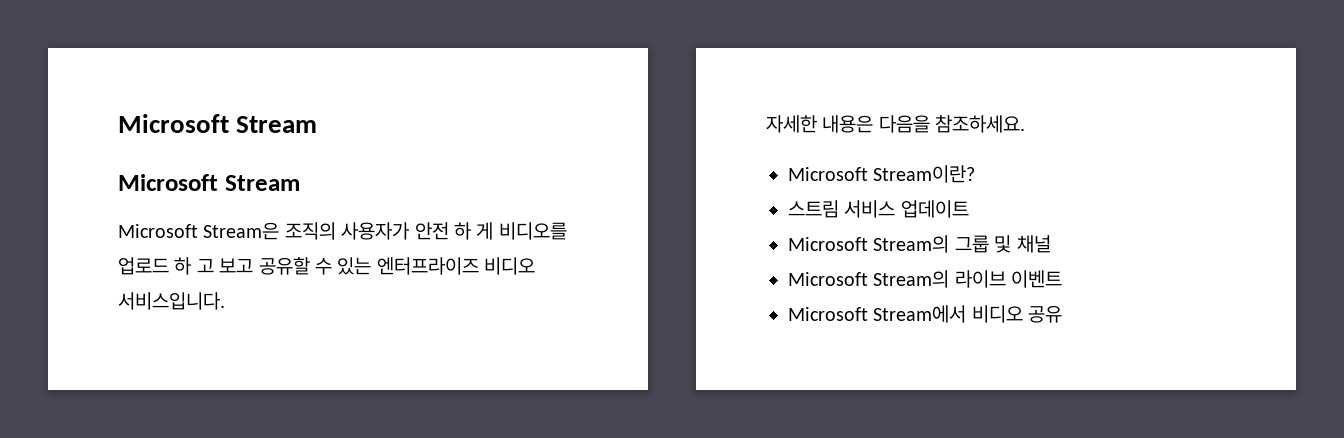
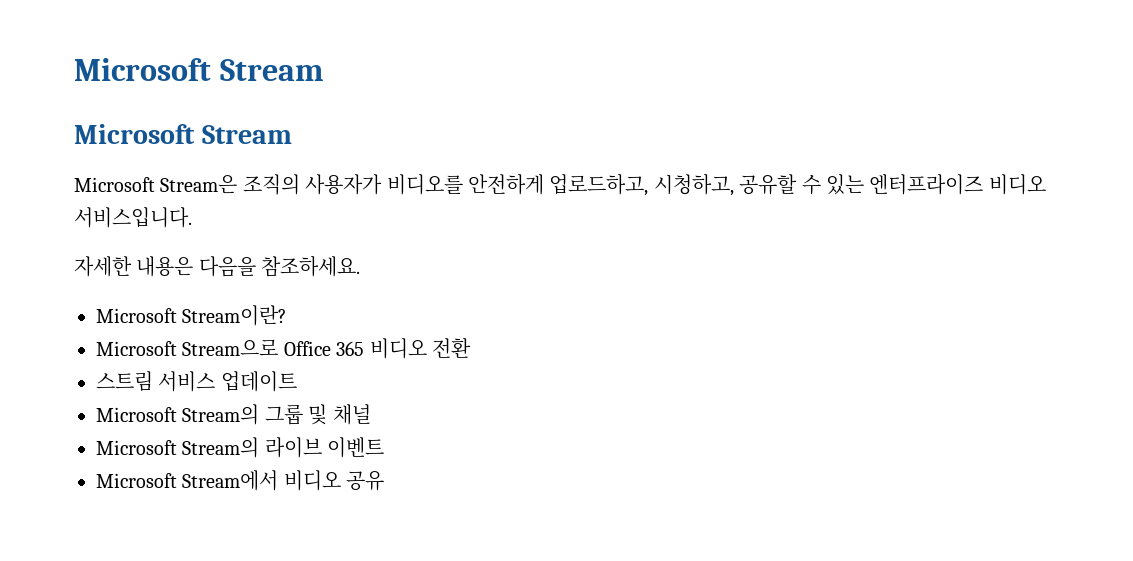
[414,222,567,240] [118,257,254,275] 안전 하 게 비디오를 업로드 하 고 보고 -> [386,174,734,196] 비디오를 안전하게 업로드하고, 시청하고,
(976, 174) none -> [96,338,471,359] // Microsoft Stream으로 Office 365 비디오 전환

